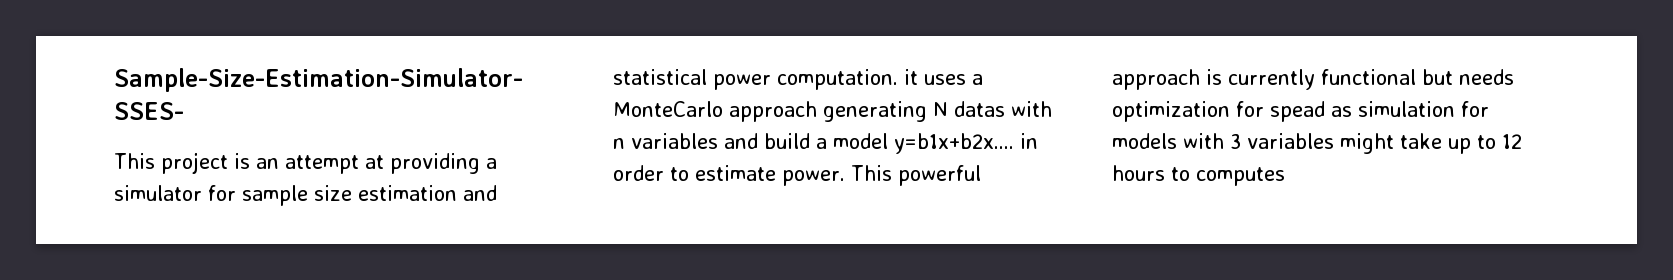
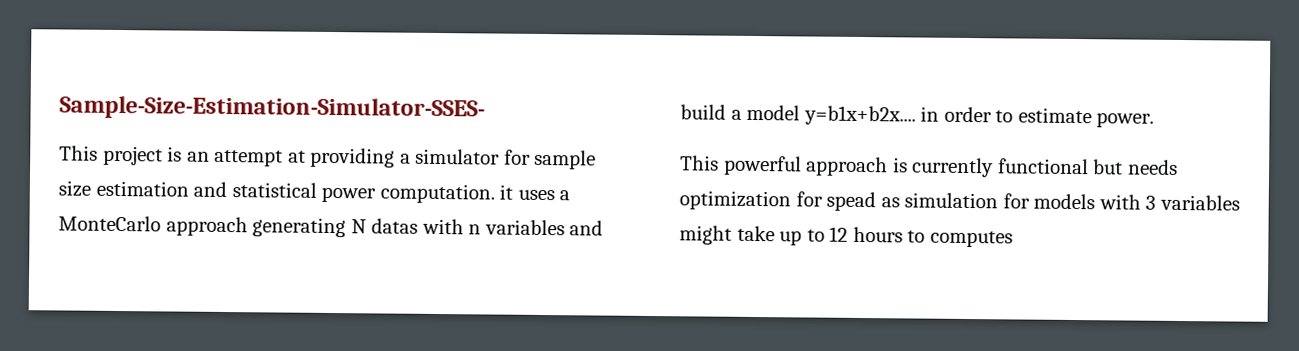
(845, 178) none -> (1155, 120) //

